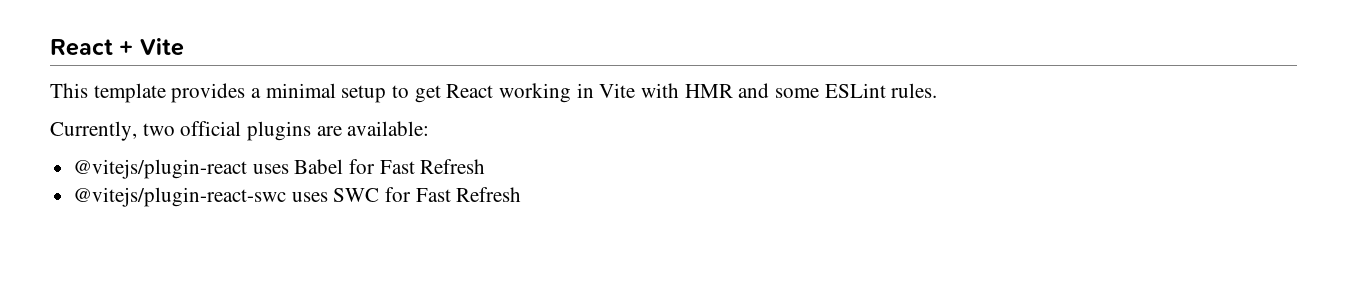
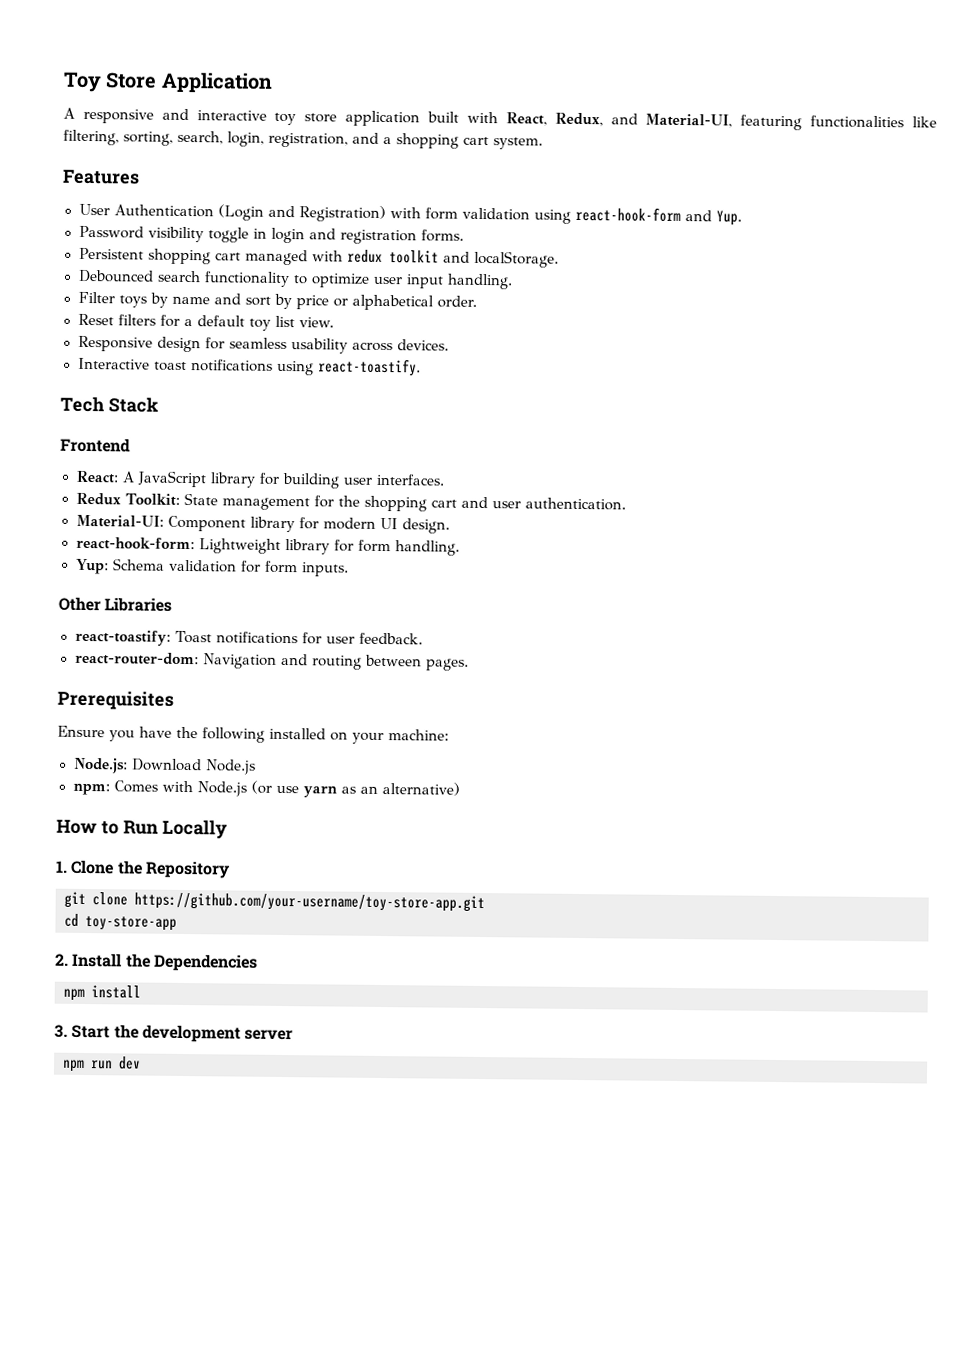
[50,38,184,56] [50,83,938,103] [50,121,430,141] [73,159,486,179] [73,187,522,207] React + Vite // This template provides a minimal setup to get React working in Vite with HMR and some ESLint rules. // Currently, two official plugins are available: // @vitejs/plugin-react uses Babel for Fast Refresh // @vitejs/plugin-react-swc uses SWC for Fast Refresh -> [63,71,273,94] [63,107,938,131] [63,129,543,150] [62,169,140,185] [78,203,742,226] [78,225,464,245] [78,247,559,268] [77,269,513,290] [77,291,478,311] [77,313,335,331] [77,335,449,354] [77,357,421,377] [60,396,159,413] [60,437,131,453] [75,470,445,489] [75,492,627,512] [75,514,450,534] [75,536,460,556] [75,558,350,577] [58,596,173,612] [74,629,424,646] [74,651,469,671] [57,690,174,710] [57,725,449,745] [72,757,256,775] [72,780,460,798] [56,819,228,839] [55,859,230,879] [64,891,485,913] [64,913,177,931] [55,952,258,972] [63,985,141,1001] [54,1024,294,1043] [62,1056,141,1072] Toy Store Application // A responsive and interactive toy store application built with React, Redux, and Material-UI, featuring functionalities like filtering, sorting, search, login, registration, and a shopping cart system. // Features // User Authentication (Login and Registration) with form validation using react-hook-form and Yup. // Password visibility toggle in login and registration forms. // Persistent shopping cart managed with redux toolkit and localStorage. // Debounced search functionality to optimize user input handling. // Filter toys by name and sort by price or alphabetical order. // Reset filters for a default toy list view. // Responsive design for seamless usability across devices. // Interactive toast notifications using react-toastify. // Tech Stack // Frontend // React: A JavaScript library for building user interfaces. // Redux Toolkit: State management for the shopping cart and user authentication. // Material-UI: Component library for modern UI design. // react-hook-form: Lightweight library for form handling. // Yup: Schema validation for form inputs. // Other Libraries // react-toastify: Toast notifications for user feedback. // react-router-dom: Navigation and routing between pages. // Prerequisites // Ensure you have the following installed on your machine: // Node.js: Download Node.js // npm: Comes with Node.js (or use yarn as an alternative) // How to Run Locally // 1. Clone the Repository // git clone https://github.com/your-username/toy-store-app.git // cd toy-store-app // 2. Install the Dependencies // npm install // 3. Start the development server // npm run dev

